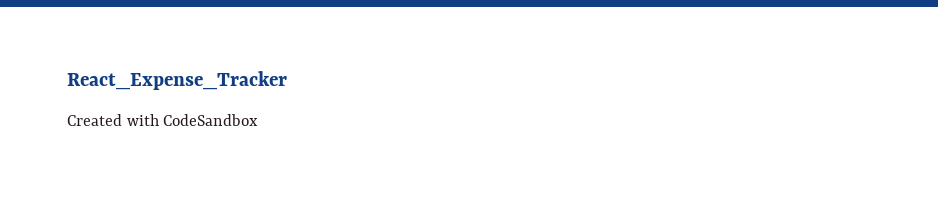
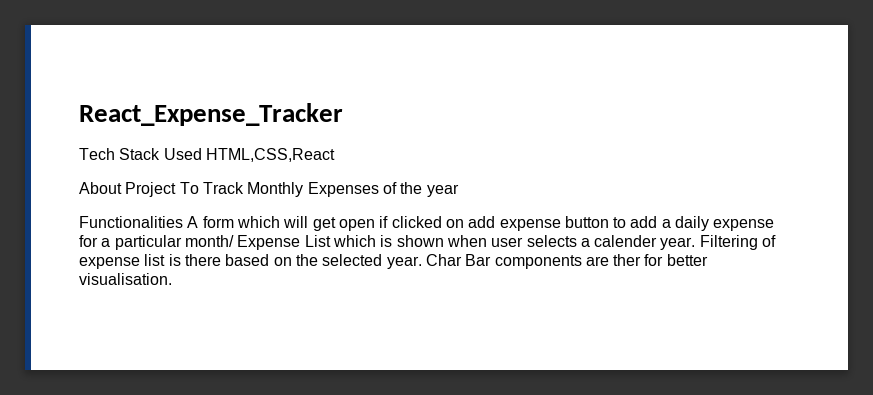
[67,114,259,126] Created with CodeSandbox -> [79,148,335,162] [79,182,459,197] [79,216,775,231] [79,235,777,250] [79,254,708,269] [79,273,172,285] Tech Stack Used HTML,CSS,React // About Project To Track Monthly Expenses of the year // Functionalities A form which will get open if clicked on add expense button to add a daily expense for a particular month/ Expense List which is shown when user selects a calender year. Filtering of expense list is there based on the selected year. Char Bar components are ther for better visualisation.

